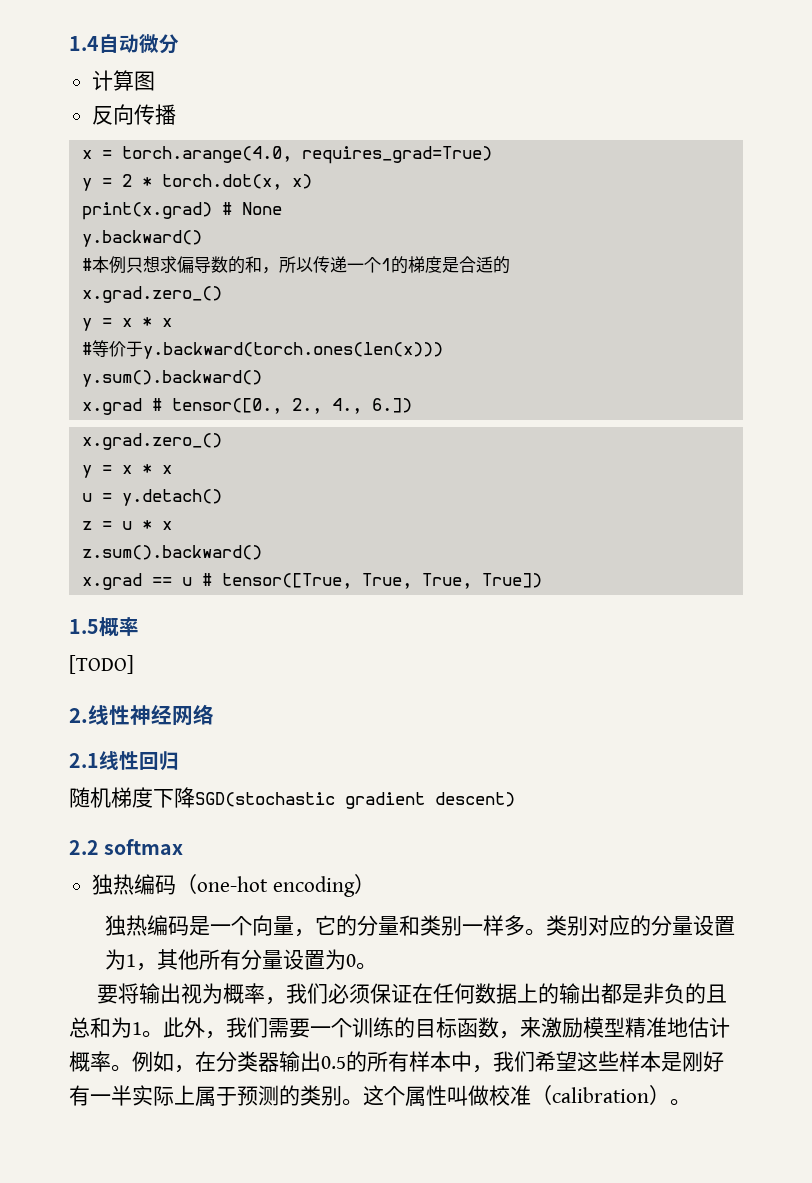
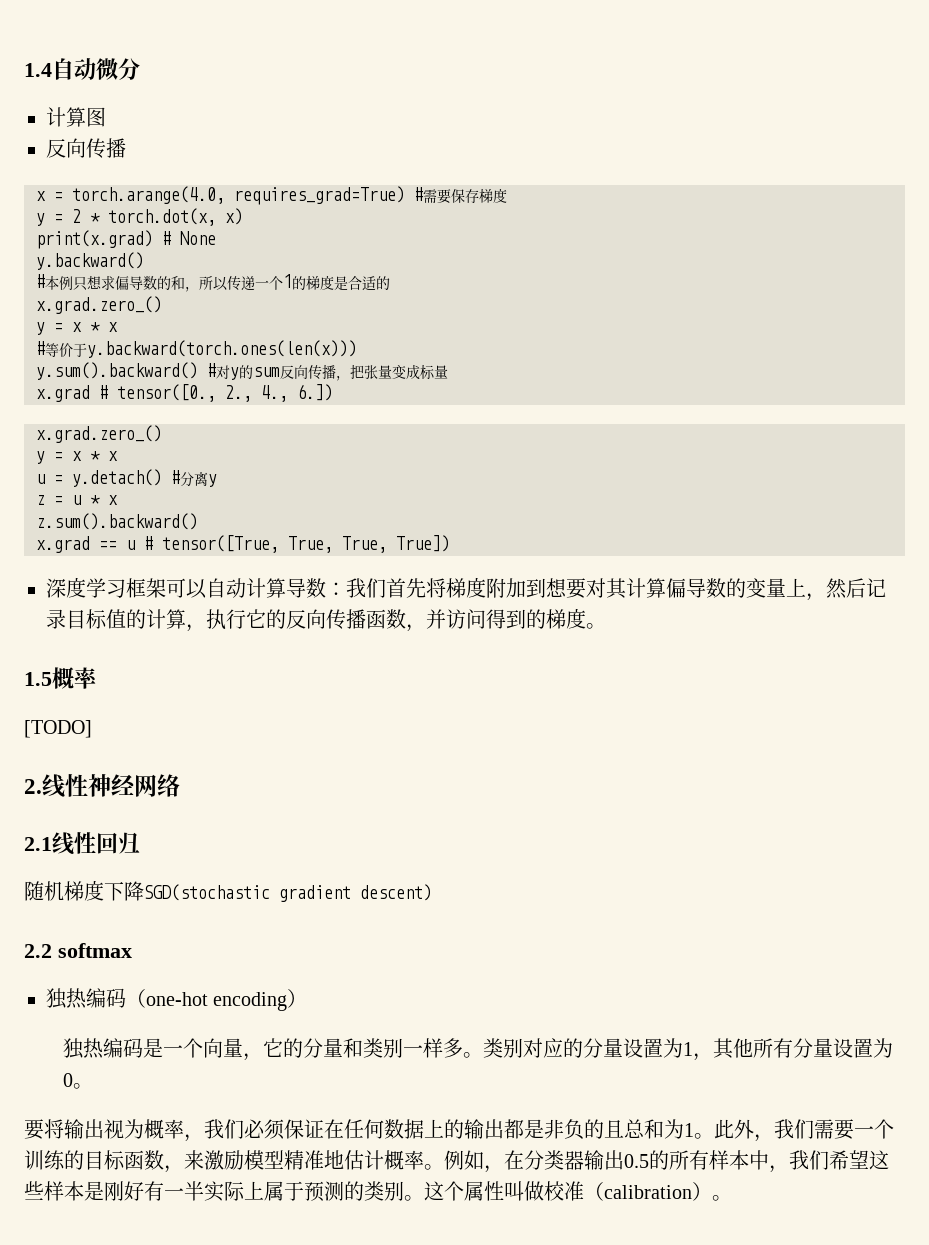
(492, 155) none -> [414,187,507,204] #需要保存梯度
(262, 378) none -> [207,363,448,381] #对y的sum反向传播，把张量变成标量
(222, 497) none -> [171,470,217,487] #分离y
(542, 580) none -> [46,577,886,601] [46,608,606,632] // 深度学习框架可以自动计算导数：我们首先将梯度附加到想要对其计算偏导数的变量上，然后记录目标值的计算，执行它的反向传播函数，并访问得到的梯度。

